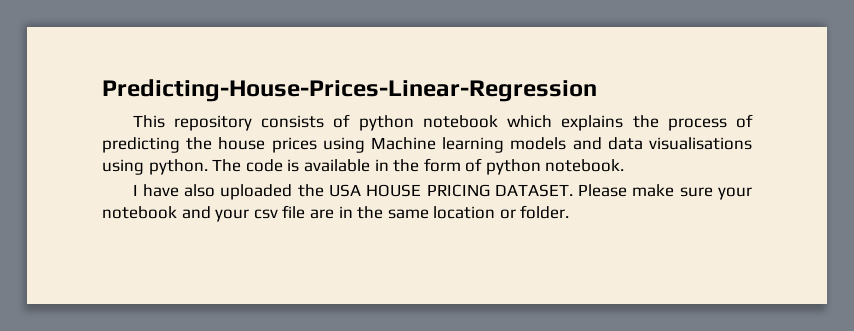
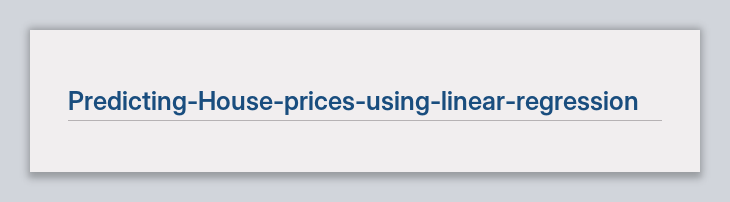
[102,79,597,102] [132,114,753,131] [102,137,752,153] [102,158,625,175] [132,184,752,200] [102,205,570,222] Predicting-House-Prices-Linear-Regression // This repository consists of python notebook which explains the process of predicting the house prices using Machine learning models and data visualisations using python. The code is available in the form of python notebook. // I have also uploaded the USA HOUSE PRICING DATASET. Please make sure your notebook and your csv file are in the same location or folder. -> [68,91,639,116] Predicting-House-prices-using-linear-regression

